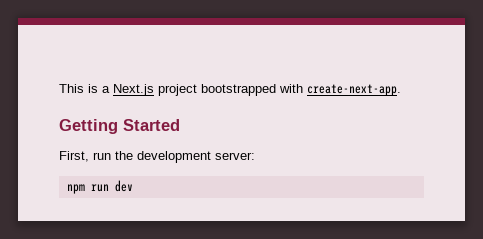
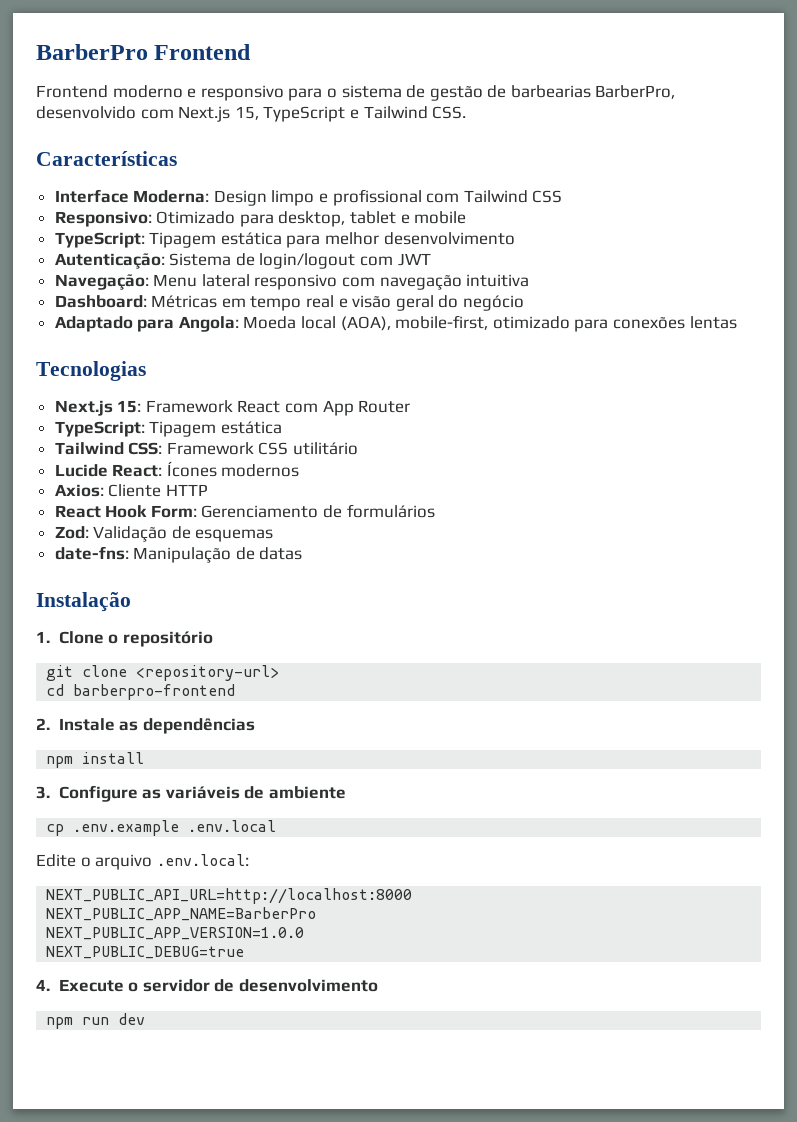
[59,84,401,96] [59,119,180,134] [59,151,255,163] This is a Next.js project bootstrapped with create-next-app. // Getting Started // First, run the development server: -> [36,44,252,60] [36,85,676,101] [36,106,467,122] [36,151,177,166] [54,189,563,206] [54,211,467,227] [54,232,515,248] [54,253,431,269] [54,274,530,290] [54,295,525,311] [54,315,737,332] [36,361,146,381] [54,400,411,416] [54,421,282,437] [54,442,359,455] [54,461,300,477] [54,484,208,497] [54,504,435,518] [54,526,274,542] [54,546,303,563] [36,592,131,612] [36,631,213,647] [46,665,280,681] [46,684,236,700] [36,718,255,734] [46,752,145,768] [36,785,346,802] [46,820,277,836] [36,854,249,870] [46,888,413,904] [46,907,317,921] [46,927,305,940] [46,946,245,959] [36,979,378,992] BarberPro Frontend // Frontend moderno e responsivo para o sistema de gestão de barbearias BarberPro, desenvolvido com Next.js 15, TypeScript e Tailwind CSS. // Características // Interface Moderna: Design limpo e profissional com Tailwind CSS // Responsivo: Otimizado para desktop, tablet e mobile // TypeScript: Tipagem estática para melhor desenvolvimento // Autenticação: Sistema de login/logout com JWT // Navegação: Menu lateral responsivo com navegação intuitiva // Dashboard: Métricas em tempo real e visão geral do negócio // Adaptado para Angola: Moeda local (AOA), mobile-first, otimizado para conexões lentas // Tecnologias // Next.js 15: Framework React com App Router // TypeScript: Tipagem estática // Tailwind CSS: Framework CSS utilitário // Lucide React: Ícones modernos // Axios: Cliente HTTP // React Hook Form: Gerenciamento de formulários // Zod: Validação de esquemas // date-fns: Manipulação de datas // Instalação // 1. Clone o repositório // git clone <repository-url> // cd barberpro-frontend // 2. Instale as dependências // npm install // 3. Configure as variáveis de ambiente // cp .env.example .env.local // Edite o arquivo .env.local: // NEXT_PUBLIC_API_URL=http://localhost:8000 // NEXT_PUBLIC_APP_NAME=BarberPro // NEXT_PUBLIC_APP_VERSION=1.0.0 // NEXT_PUBLIC_DEBUG=true // 4. Execute o servidor de desenvolvimento

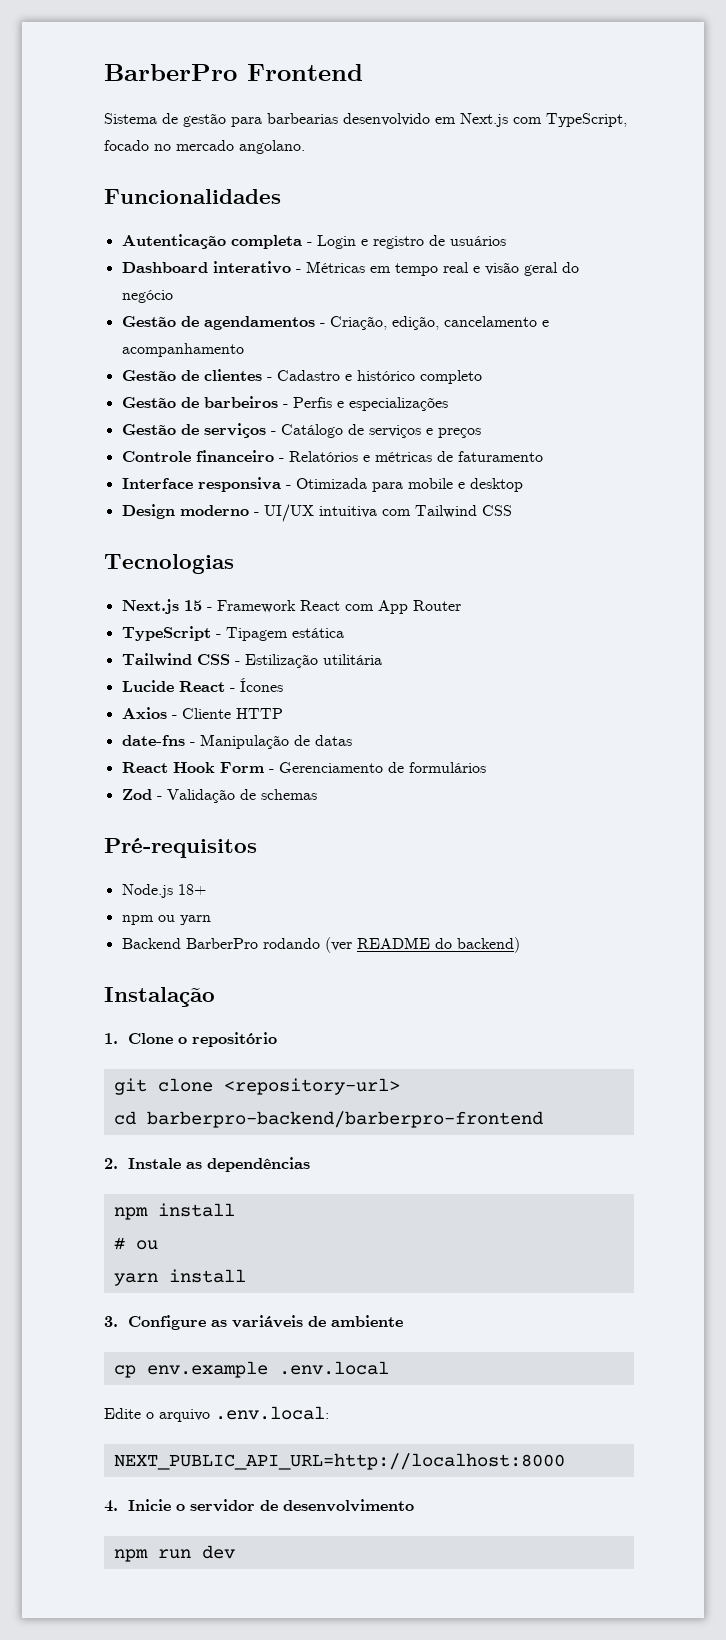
[36,85,676,101] [36,106,467,122] [36,151,177,166] [54,189,563,206] [54,211,467,227] [54,232,515,248] [54,253,431,269] [54,274,530,290] [54,295,147,308] Frontend moderno e responsivo para o sistema de gestão de barbearias BarberPro, desenvolvido com Next.js 15, TypeScript e Tailwind CSS. // Características // Interface Moderna: Design limpo e profissional com Tailwind CSS // Responsivo: Otimizado para desktop, tablet e mobile // TypeScript: Tipagem estática para melhor desenvolvimento // Autenticação: Sistema de login/logout com JWT // Navegação: Menu lateral responsivo com navegação intuitiva // Dashboard: -> [104,113,627,127] [104,140,305,154] [104,189,281,204] [121,234,506,249] [121,261,301,274] Sistema de gestão para barbearias desenvolvido em Next.js com TypeScript, focado no mercado angolano. // Funcionalidades // Autenticação completa - Login e registro de usuários // Dashboard interativo -
[54,315,737,332] Adaptado para Angola: Moeda local (AOA), mobile-first, otimizado para conexões lentas -> [121,316,549,330] [121,343,244,357] [121,369,482,384] [121,396,448,411] [121,423,481,438] [121,450,543,462] [121,477,523,492] [121,504,512,522] Gestão de agendamentos - Criação, edição, cancelamento e acompanhamento // Gestão de clientes - Cadastro e histórico completo // Gestão de barbeiros - Perfis e especializações // Gestão de serviços - Catálogo de serviços e preços // Controle financeiro - Relatórios e métricas de faturamento // Interface responsiva - Otimizada para mobile e desktop // Design moderno - UI/UX intuitiva com Tailwind CSS
[117,400,142,413] 15: -> [183,600,212,611] 15 -
[54,421,145,437] TypeScript: -> [121,626,221,641] TypeScript -
[128,442,359,455] CSS: Framework CSS utilitário -> [196,654,382,668] CSS - Estilização utilitária
[112,464,163,477] React: -> [178,681,235,692] React -
[221,464,300,477] [54,484,104,497] modernos // Axios: -> [121,707,177,719] // Axios -
(208, 490) none -> [121,734,352,749] // date-fns - Manipulação de datas
[150,505,197,518] Form: -> [219,762,274,773] Form -
[54,526,274,542] [54,546,303,563] Zod: Validação de esquemas // date-fns: Manipulação de datas -> [121,789,317,803] [104,838,257,858] [121,884,206,898] [121,915,211,925] [121,937,520,953] Zod - Validação de schemas // Pré-requisitos // Node.js 18+ // npm ou yarn // Backend BarberPro rodando (ver README do backend)
[73,684,236,700] barberpro-frontend -> [146,1111,543,1128] barberpro-backend/barberpro-frontend
(145, 758) none -> [113,1237,158,1250] [113,1269,246,1286] // # ou // yarn install
[73,820,180,836] .env.example -> [146,1361,268,1378] env.example
[46,907,317,921] [46,927,305,940] [46,946,245,959] // NEXT_PUBLIC_APP_NAME=BarberPro // NEXT_PUBLIC_APP_VERSION=1.0.0 // NEXT_PUBLIC_DEBUG=true -> (565, 1461) none
[58,979,124,992] Execute -> [127,1499,171,1511] Inicie

